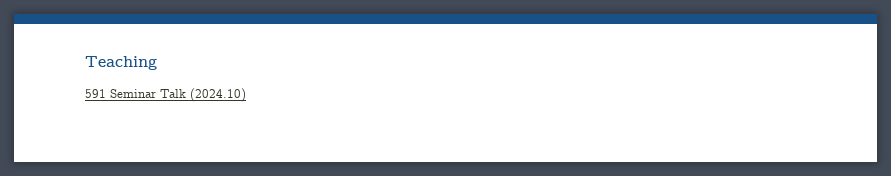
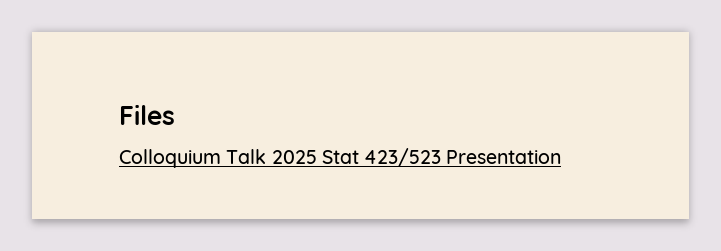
[85,56,157,70] [85,88,246,102] Teaching // 591 Seminar Talk (2024.10) -> [119,104,175,125] [119,148,562,168] Files // Colloquium Talk 2025 Stat 423/523 Presentation

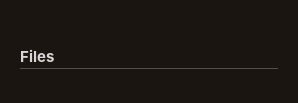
[119,148,562,168] // Colloquium Talk 2025 Stat 423/523 Presentation -> (54, 55) none

